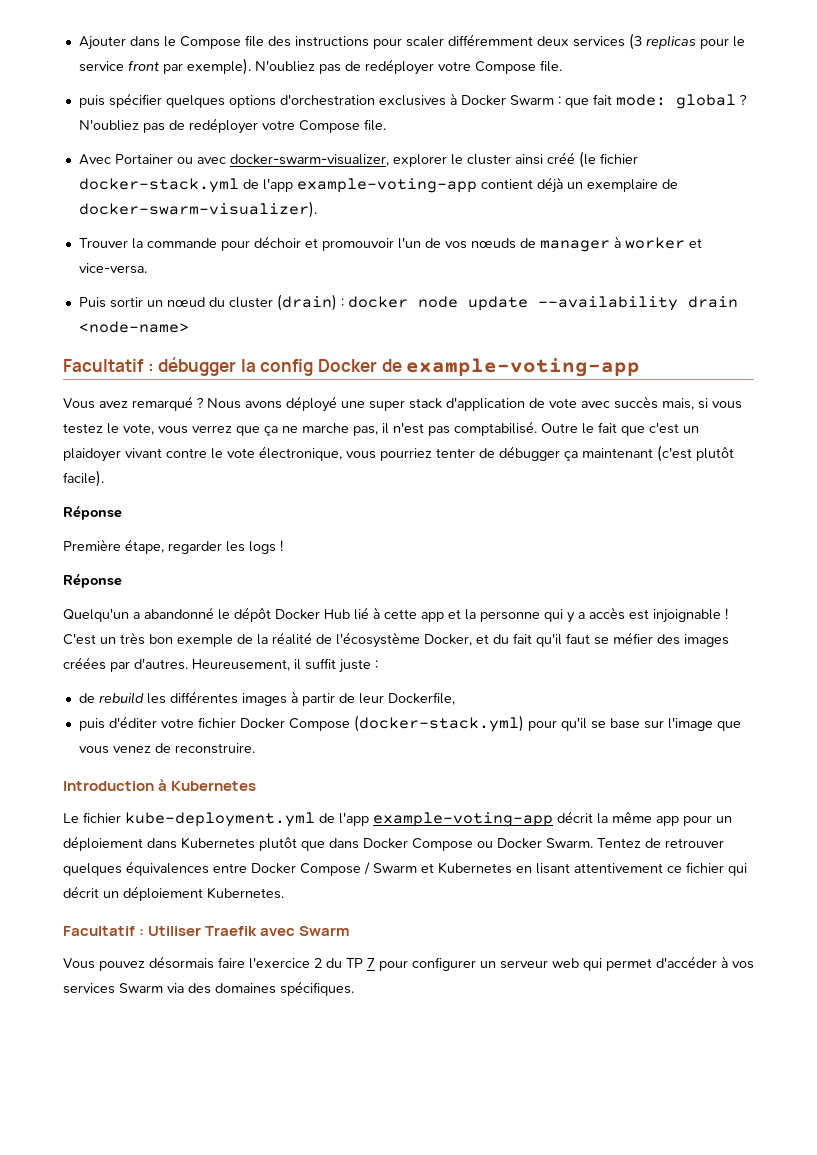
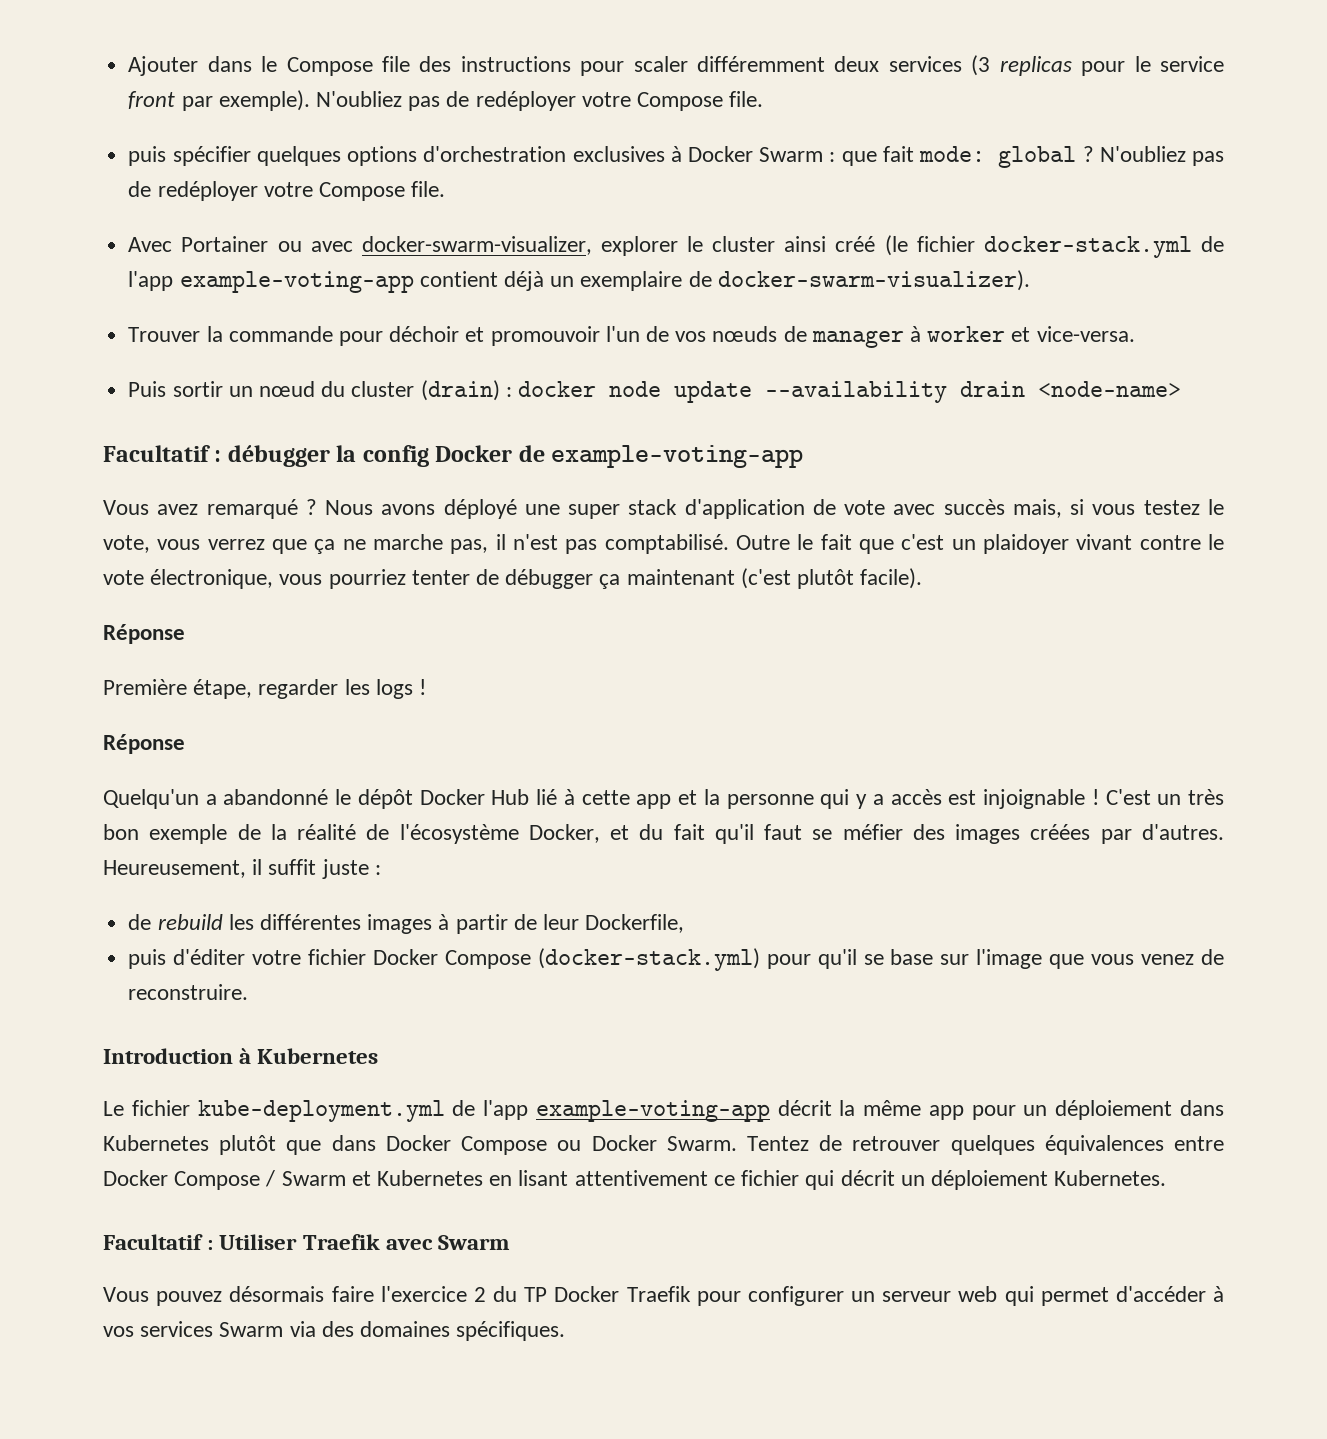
[367,958,375,968] 7 -> [554,1286,691,1302] Docker Traefik

